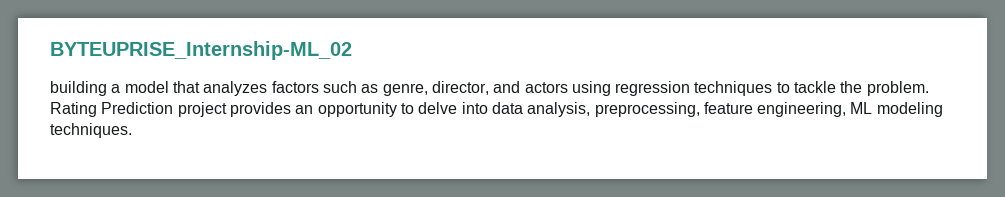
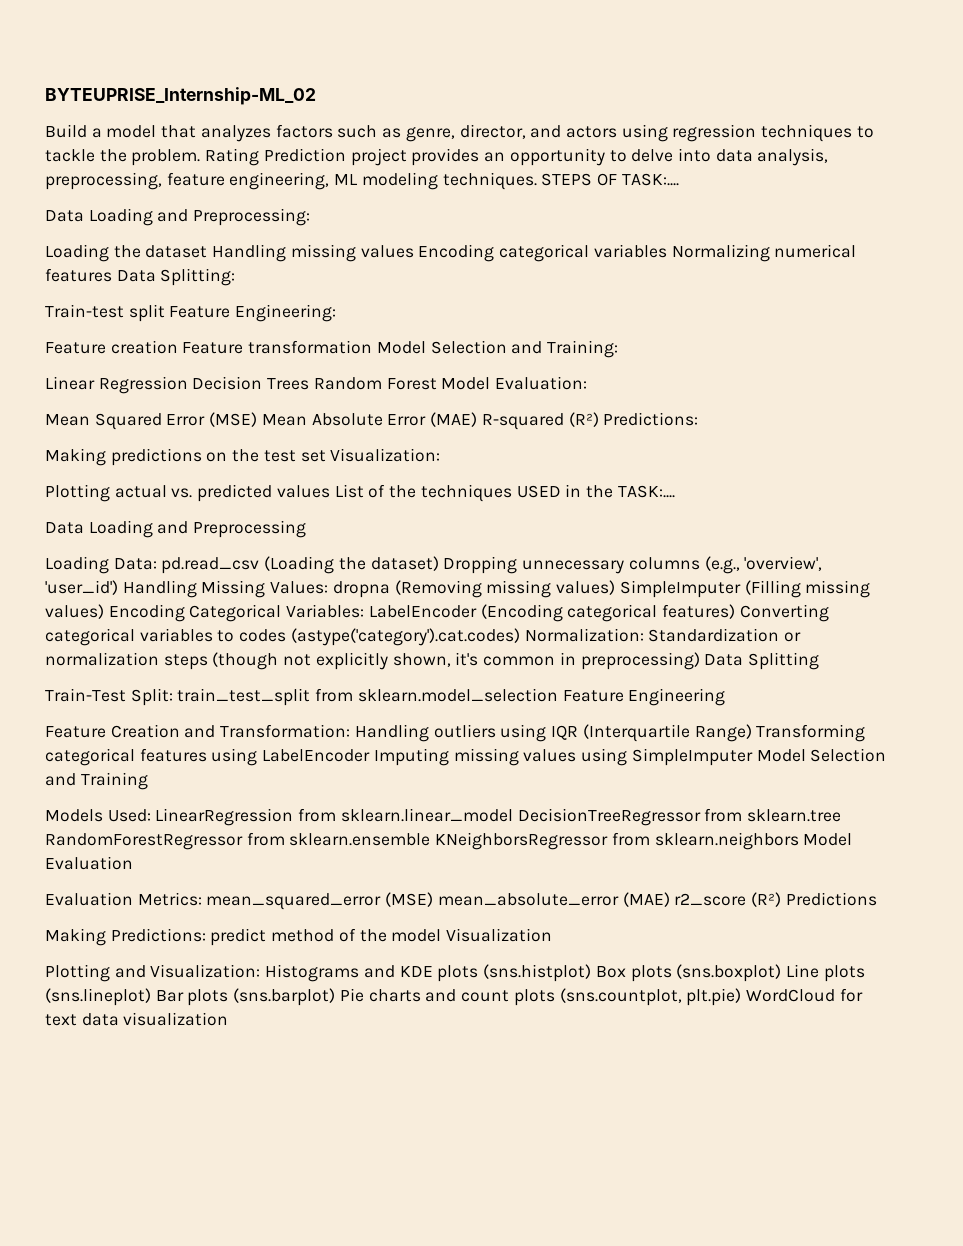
[50,81,107,96] building -> [45,124,87,138] Build
(132, 130) none -> [541,173,679,186] [45,208,311,226] [45,244,857,262] [45,268,236,286] [45,304,337,322] [45,340,619,358] [45,376,588,394] [45,412,699,430] [45,448,441,466] [45,484,675,502] [45,520,307,538] [45,556,823,574] [45,580,871,598] [45,604,829,622] [45,628,802,646] [45,652,819,670] [45,688,726,706] [45,724,866,742] [45,748,887,766] [45,772,148,790] [45,808,842,826] [45,832,853,850] [45,856,133,870] [45,892,877,910] [45,928,553,946] [45,964,865,982] [45,988,863,1006] [45,1012,229,1026] STEPS OF TASK:.... // Data Loading and Preprocessing: // Loading the dataset Handling missing values Encoding categorical variables Normalizing numerical features Data Splitting: // Train-test split Feature Engineering: // Feature creation Feature transformation Model Selection and Training: // Linear Regression Decision Trees Random Forest Model Evaluation: // Mean Squared Error (MSE) Mean Absolute Error (MAE) R-squared (R²) Predictions: // Making predictions on the test set Visualization: // Plotting actual vs. predicted values List of the techniques USED in the TASK:.... // Data Loading and Preprocessing // Loading Data: pd.read_csv (Loading the dataset) Dropping unnecessary columns (e.g., 'overview', 'user_id') Handling Missing Values: dropna (Removing missing values) SimpleImputer (Filling missing values) Encoding Categorical Variables: LabelEncoder (Encoding categorical features) Converting categorical variables to codes (astype('category').cat.codes) Normalization: Standardization or normalization steps (though not explicitly shown, it's common in preprocessing) Data Splitting // Train-Test Split: train_test_split from sklearn.model_selection Feature Engineering // Feature Creation and Transformation: Handling outliers using IQR (Interquartile Range) Transforming categorical features using LabelEncoder Imputing missing values using SimpleImputer Model Selection and Training // Models Used: LinearRegression from sklearn.linear_model DecisionTreeRegressor from sklearn.tree RandomForestRegressor from sklearn.ensemble KNeighborsRegressor from sklearn.neighbors Model Evaluation // Evaluation Metrics: mean_squared_error (MSE) mean_absolute_error (MAE) r2_score (R²) Predictions // Making Predictions: predict method of the model Visualization // Plotting and Visualization: Histograms and KDE plots (sns.histplot) Box plots (sns.boxplot) Line plots (sns.lineplot) Bar plots (sns.barplot) Pie charts and count plots (sns.countplot, plt.pie) WordCloud for text data visualization

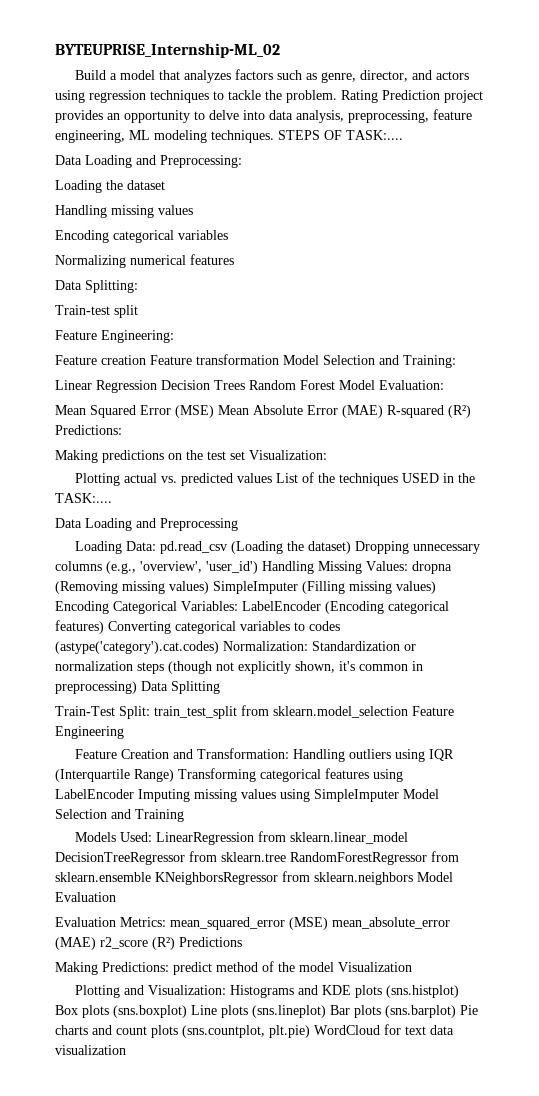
(208, 251) none -> (165, 185) //
(414, 251) none -> (193, 210) //
(667, 251) none -> (228, 235) //
(112, 275) none -> (234, 259) //
(165, 313) none -> (138, 311) //

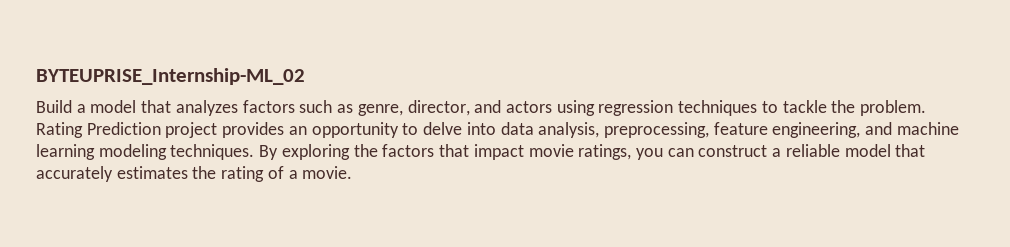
[129,130,403,143] [55,155,242,168] [55,180,165,193] [55,205,193,218] [55,230,228,243] [55,254,234,268] [55,280,138,293] [55,305,138,318] [55,330,174,343] [55,354,456,368] [55,380,444,393] [55,405,471,418] [55,425,122,435] [55,450,327,463] [74,472,475,486] [55,493,112,503] [55,518,238,531] [74,541,480,554] [55,561,452,574] [55,581,436,594] [55,601,449,614] [55,620,340,634] [55,641,416,654] [55,661,423,674] [55,681,220,694] [55,705,454,719] [55,726,124,739] [74,748,454,762] [55,768,403,782] [55,789,439,802] [55,809,184,822] [74,831,408,845] [55,851,459,865] [55,871,453,885] [55,892,116,902] [55,917,450,930] [55,937,242,950] [55,961,412,975] [74,985,459,998] [55,1005,478,1018] [55,1024,454,1038] [55,1045,126,1055] ML modeling techniques. STEPS OF TASK:.... // Data Loading and Preprocessing: // Loading the dataset // Handling missing values // Encoding categorical variables // Normalizing numerical features // Data Splitting: // Train-test split // Feature Engineering: // Feature creation Feature transformation Model Selection and Training: // Linear Regression Decision Trees Random Forest Model Evaluation: // Mean Squared Error (MSE) Mean Absolute Error (MAE) R-squared (R²) Predictions: // Making predictions on the test set Visualization: // Plotting actual vs. predicted values List of the techniques USED in the TASK:.... // Data Loading and Preprocessing // Loading Data: pd.read_csv (Loading the dataset) Dropping unnecessary columns (e.g., 'overview', 'user_id') Handling Missing Values: dropna (Removing missing values) SimpleImputer (Filling missing values) Encoding Categorical Variables: LabelEncoder (Encoding categorical features) Converting categorical variables to codes (astype('category').cat.codes) Normalization: Standardization or normalization steps (though not explicitly shown, it's common in preprocessing) Data Splitting // Train-Test Split: train_test_split from sklearn.model_selection Feature Engineering // Feature Creation and Transformation: Handling outliers using IQR (Interquartile Range) Transforming categorical features using LabelEncoder Imputing missing values using SimpleImputer Model Selection and Training // Models Used: LinearRegression from sklearn.linear_model DecisionTreeRegressor from sklearn.tree RandomForestRegressor from sklearn.ensemble KNeighborsRegressor from sklearn.neighbors Model Evaluation // Evaluation Metrics: mean_squared_error (MSE) mean_absolute_error (MAE) r2_score (R²) Predictions // Making Predictions: predict method of the model Visualization // Plotting and Visualization: Histograms and KDE plots (sns.histplot) Box plots (sns.boxplot) Line plots (sns.lineplot) Bar plots (sns.barplot) Pie charts and count plots (sns.countplot, plt.pie) WordCloud for text data visualization -> [865,122,959,135] [36,144,926,160] [36,166,353,182] and machine learning modeling techniques. By exploring the factors that impact movie ratings, you can construct a reliable model that accurately estimates the rating of a movie.

